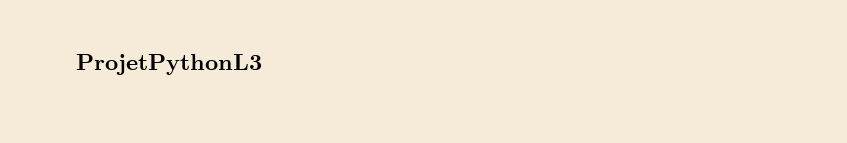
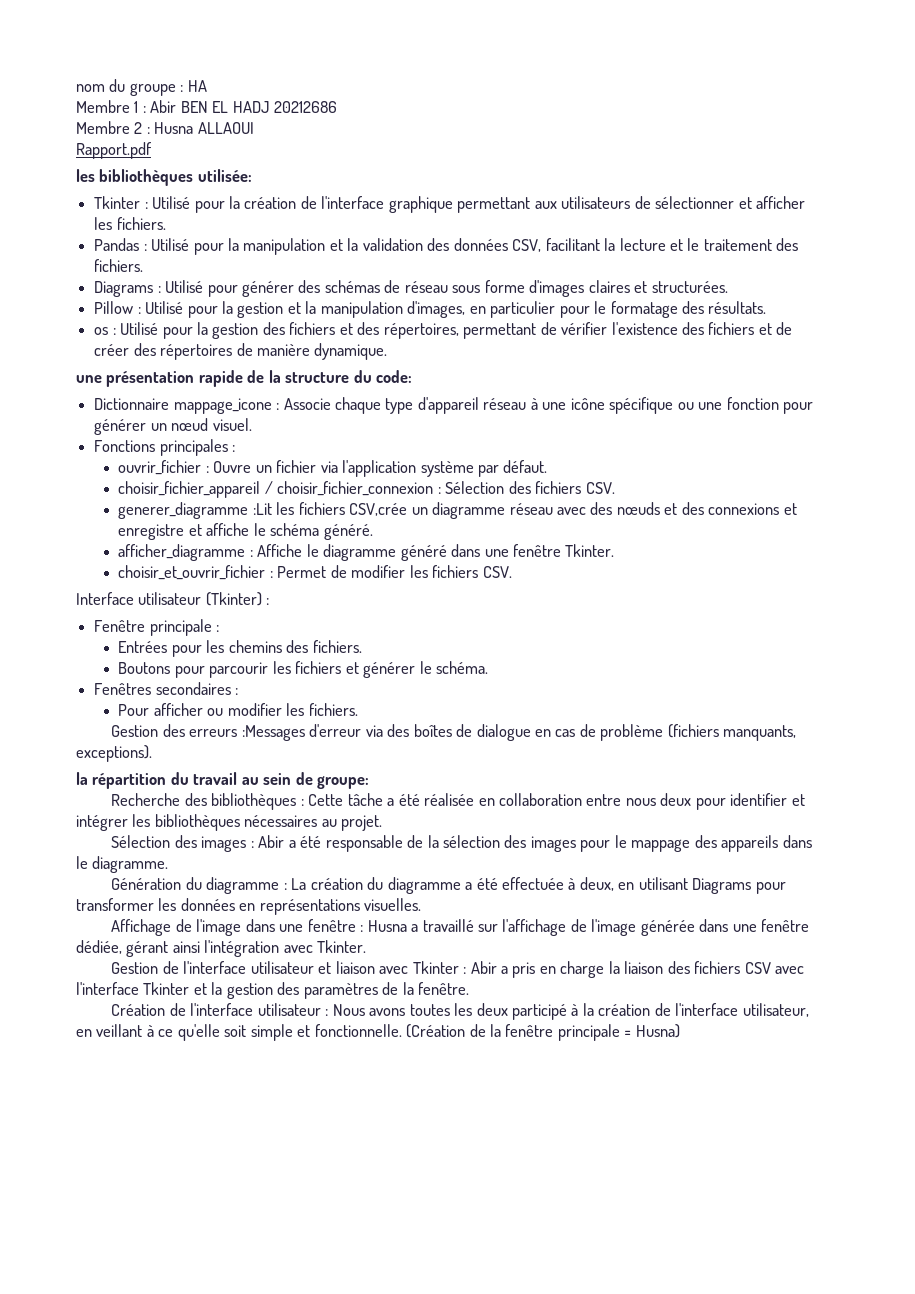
[76,54,262,75] ProjetPythonL3 -> [76,79,207,96] [76,100,338,113] [76,121,254,134] [76,142,152,159] [76,169,252,186] [94,196,805,213] [94,217,166,230] [94,238,799,255] [94,259,144,272] [94,280,728,297] [94,301,767,318] [94,322,793,339] [94,343,388,360] [76,370,413,387] [94,397,813,414] [94,418,252,435] [94,439,236,456] [118,460,548,477] [118,481,615,498] [118,502,797,519] [118,523,373,540] [118,544,615,561] [118,565,512,580] [76,592,270,606] [94,619,220,636] [118,640,362,657] [118,661,489,678] [94,682,239,695] [118,703,358,716] [111,724,797,741] [76,745,152,762] [76,772,370,789] [111,793,805,810] [76,814,383,831] [111,835,812,852] [76,856,169,873] [111,877,786,894] [76,898,422,915] [111,919,810,936] [76,940,367,957] [111,961,805,978] [76,982,470,999] [111,1003,809,1020] [76,1024,680,1041] nom du groupe : HA // Membre 1 : Abir BEN EL HADJ 20212686 // Membre 2 : Husna ALLAOUI // Rapport.pdf // les bibliothèques utilisée: // Tkinter : Utilisé pour la création de l'interface graphique permettant aux utilisateurs de sélectionner et afficher les fichiers. // Pandas : Utilisé pour la manipulation et la validation des données CSV, facilitant la lecture et le traitement des fichiers. // Diagrams : Utilisé pour générer des schémas de réseau sous forme d'images claires et structurées. // Pillow : Utilisé pour la gestion et la manipulation d'images, en particulier pour le formatage des résultats. // os : Utilisé pour la gestion des fichiers et des répertoires, permettant de vérifier l'existence des fichiers et de créer des répertoires de manière dynamique. // une présentation rapide de la structure du code: // Dictionnaire mappage_icone : Associe chaque type d'appareil réseau à une icône spécifique ou une fonction pour générer un nœud visuel. // Fonctions principales : // ouvrir_fichier : Ouvre un fichier via l'application système par défaut. // choisir_fichier_appareil / choisir_fichier_connexion : Sélection des fichiers CSV. // generer_diagramme :Lit les fichiers CSV,crée un diagramme réseau avec des nœuds et des connexions et enregistre et affiche le schéma généré. // afficher_diagramme : Affiche le diagramme généré dans une fenêtre Tkinter. // choisir_et_ouvrir_fichier : Permet de modifier les fichiers CSV. // Interface utilisateur (Tkinter) : // Fenêtre principale : // Entrées pour les chemins des fichiers. // Boutons pour parcourir les fichiers et générer le schéma. // Fenêtres secondaires : // Pour afficher ou modifier les fichiers. // Gestion des erreurs :Messages d'erreur via des boîtes de dialogue en cas de problème (fichiers manquants, exceptions). // la répartition du travail au sein de groupe: // Recherche des bibliothèques : Cette tâche a été réalisée en collaboration entre nous deux pour identifier et intégrer les bibliothèques nécessaires au projet. // Sélection des images : Abir a été responsable de la sélection des images pour le mappage des appareils dans le diagramme. // Génération du diagramme : La création du diagramme a été effectuée à deux, en utilisant Diagrams pour transformer les données en représentations visuelles. // Affichage de l'image dans une fenêtre : Husna a travaillé sur l'affichage de l'image générée dans une fenêtre dédiée, gérant ainsi l'intégration avec Tkinter. // Gestion de l'interface utilisateur et liaison avec Tkinter : Abir a pris en charge la liaison des fichiers CSV avec l'interface Tkinter et la gestion des paramètres de la fenêtre. // Création de l'interface utilisateur : Nous avons toutes les deux participé à la création de l'interface utilisateur, en veillant à ce qu'elle soit simple et fonctionnelle. (Création de la fenêtre principale = Husna)

